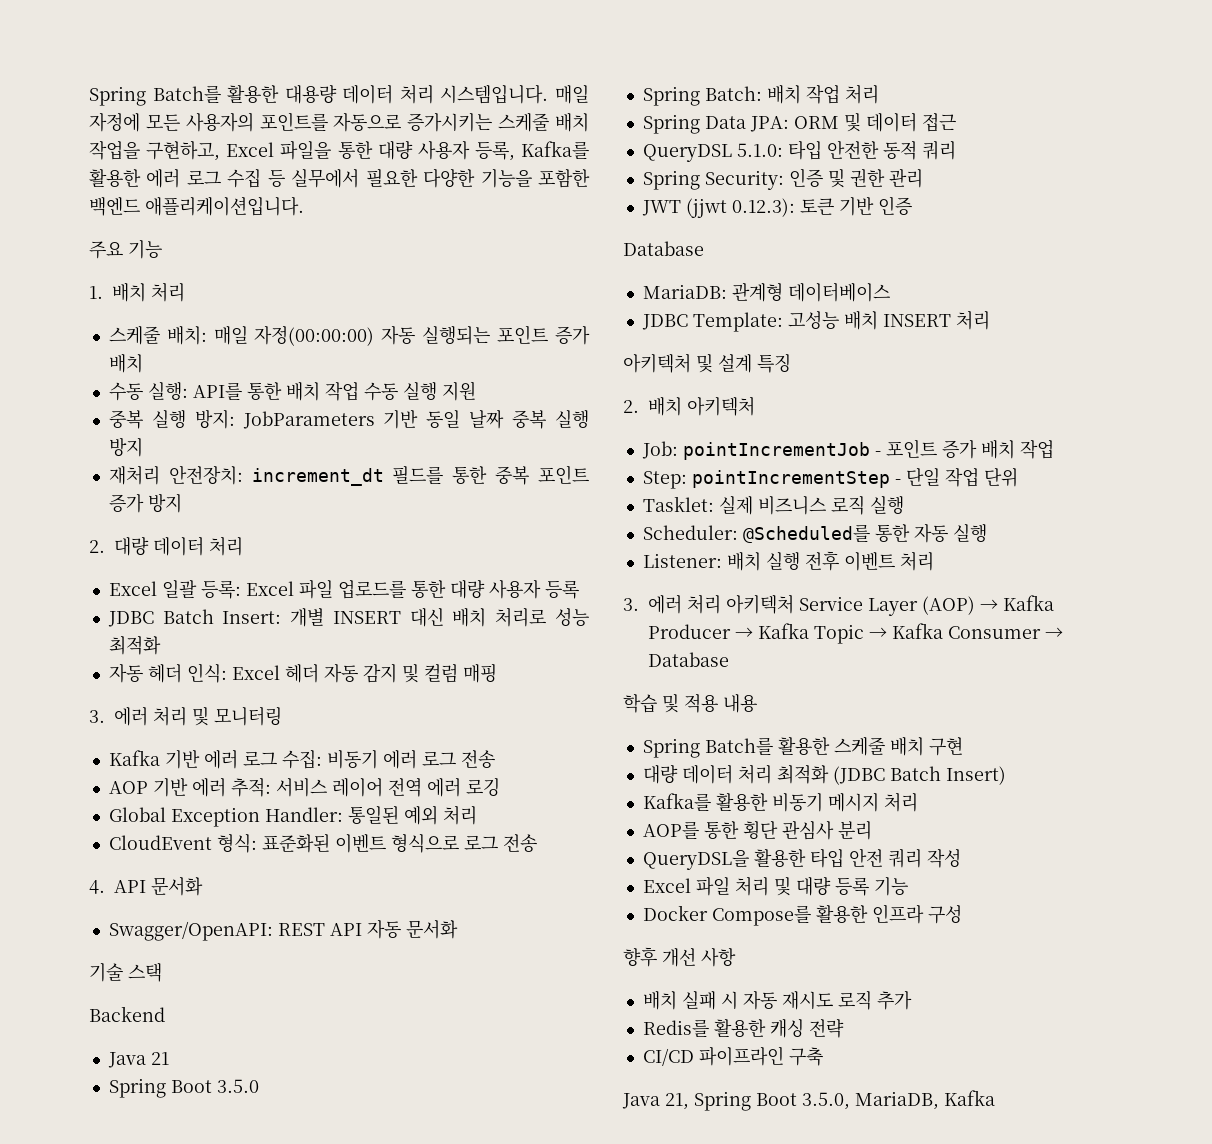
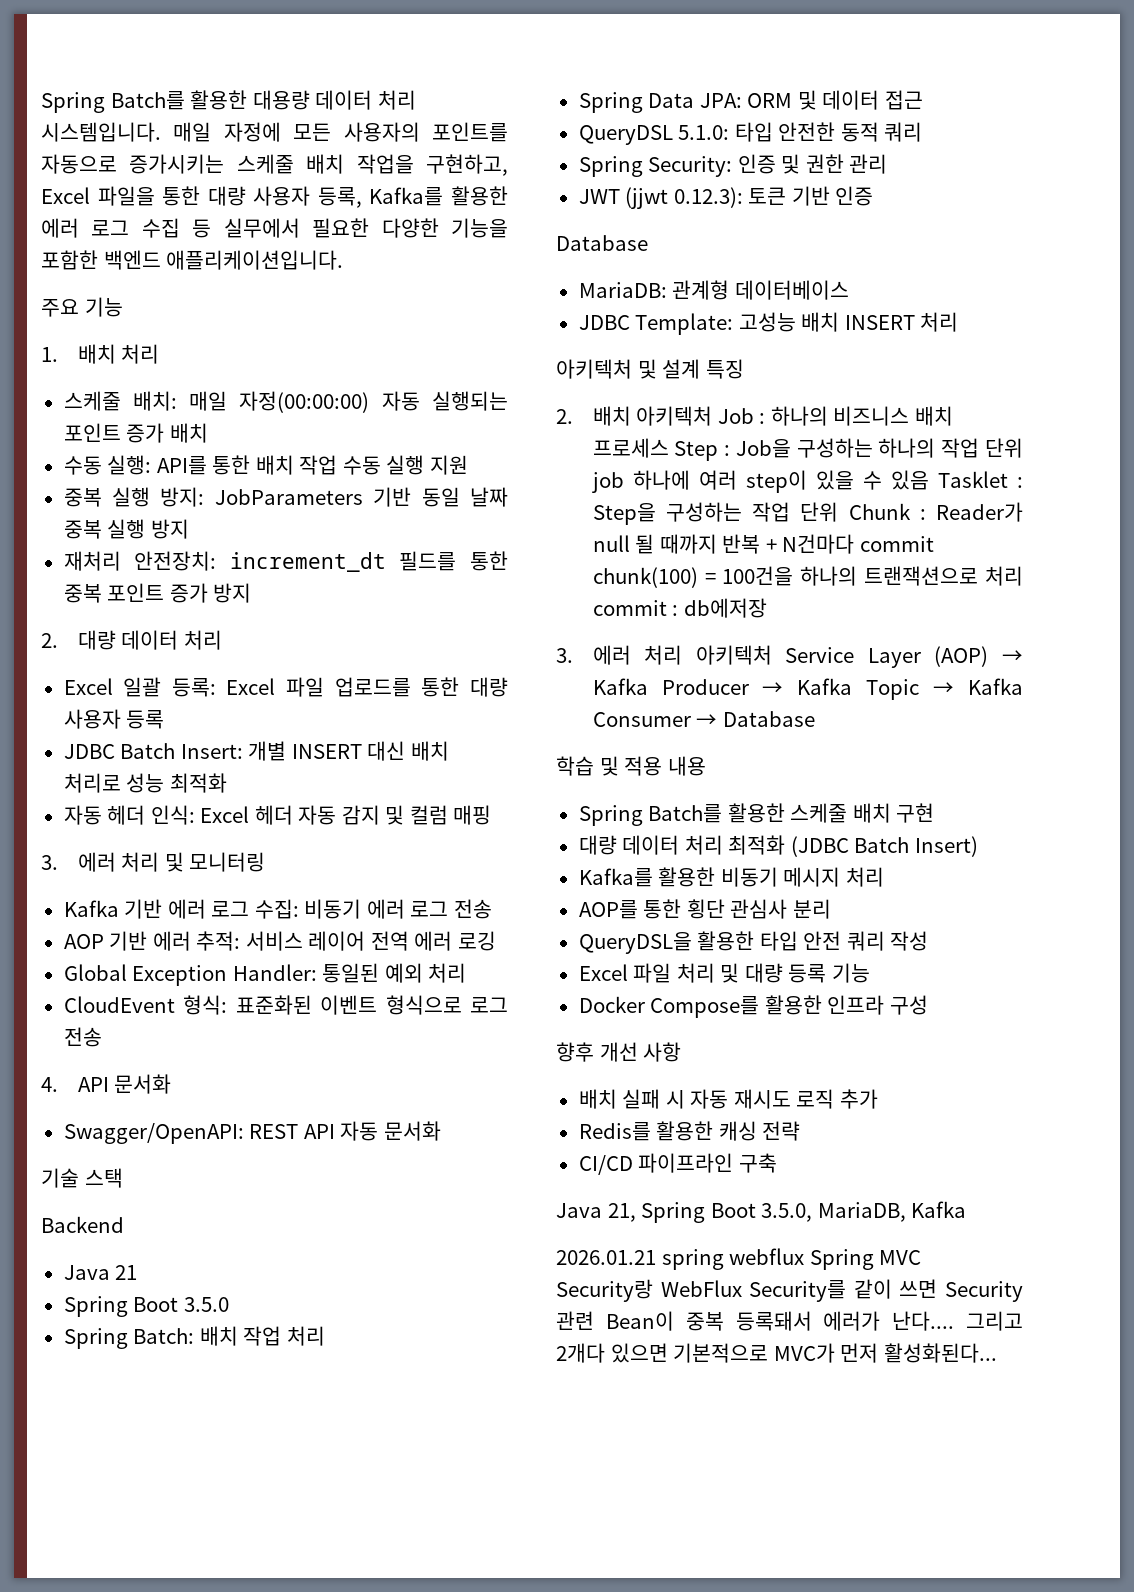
[641,439,1054,460] [642,468,1018,489] [642,496,904,515] [642,523,987,543] [642,551,934,571] // Job: pointIncrementJob - 포인트 증가 배치 작업 // Step: pointIncrementStep - 단일 작업 단위 // Tasklet: 실제 비즈니스 로직 실행 // Scheduler: @Scheduled를 통한 자동 실행 // Listener: 배치 실행 전후 이벤트 처리 -> [717,406,953,426] [592,438,1023,461] [591,470,1024,493] [592,502,1023,525] [592,534,934,554] [592,566,1023,588] [592,598,767,618] Job : 하나의 비즈니스 배치 프로세스 Step : Job을 구성하는 하나의 작업 단위 job 하나에 여러 step이 있을 수 있음 Tasklet : Step을 구성하는 작업 단위 Chunk : Reader가 null 될 때까지 반복 + N건마다 commit chunk(100) = 100건을 하나의 트랜잭션으로 처리 commit : db에저장
(995, 1098) none -> [556,1248,922,1270] [556,1279,1024,1302] [556,1311,1023,1331] [556,1343,997,1363] // 2026.01.21 spring webflux Spring MVC Security랑 WebFlux Security를 같이 쓰면 Security 관련 Bean이 중복 등록돼서 에러가 난다.... 그리고 2개다 있으면 기본적으로 MVC가 먼저 활성화된다...

